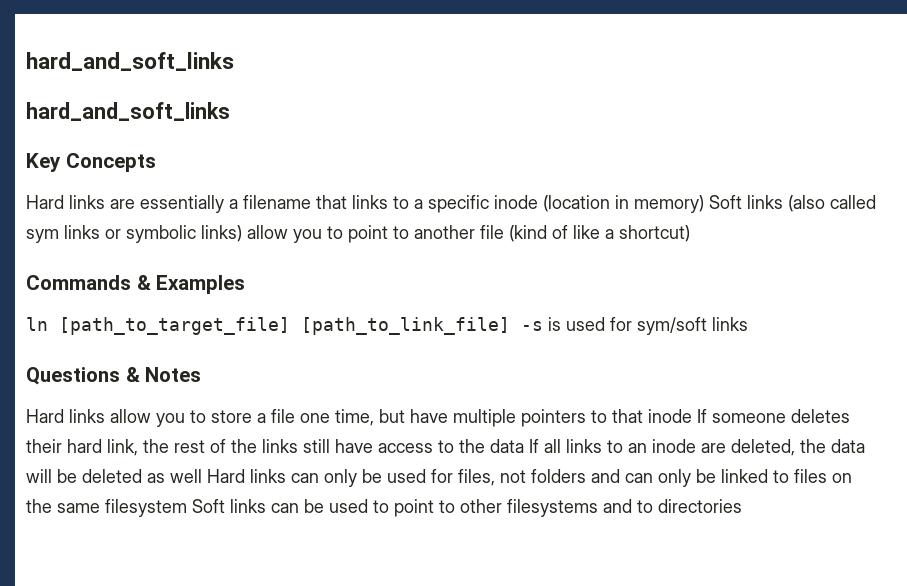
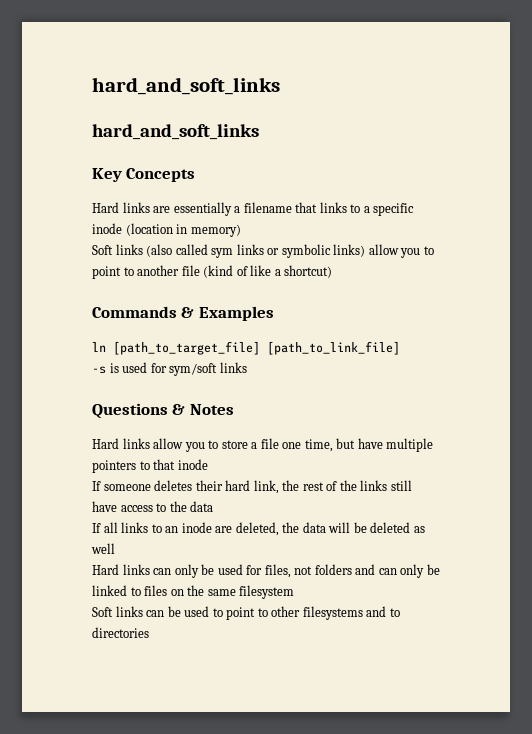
(704, 204) none -> (241, 230) //
(510, 326) none -> (400, 348) //
(692, 416) none -> (208, 464) //
(524, 446) none -> (214, 506) //
(202, 476) none -> (115, 548) //
(187, 508) none -> (295, 592) //

